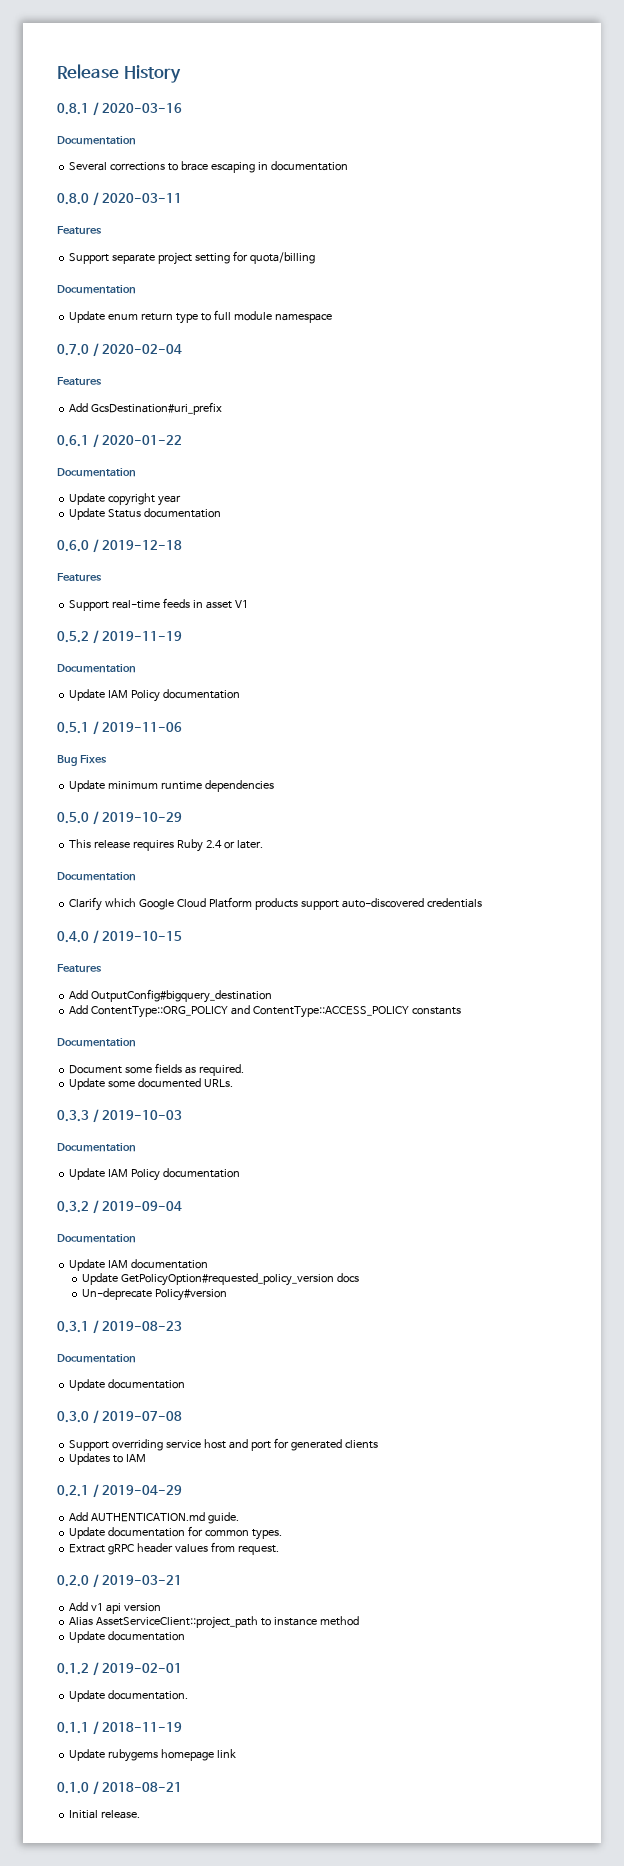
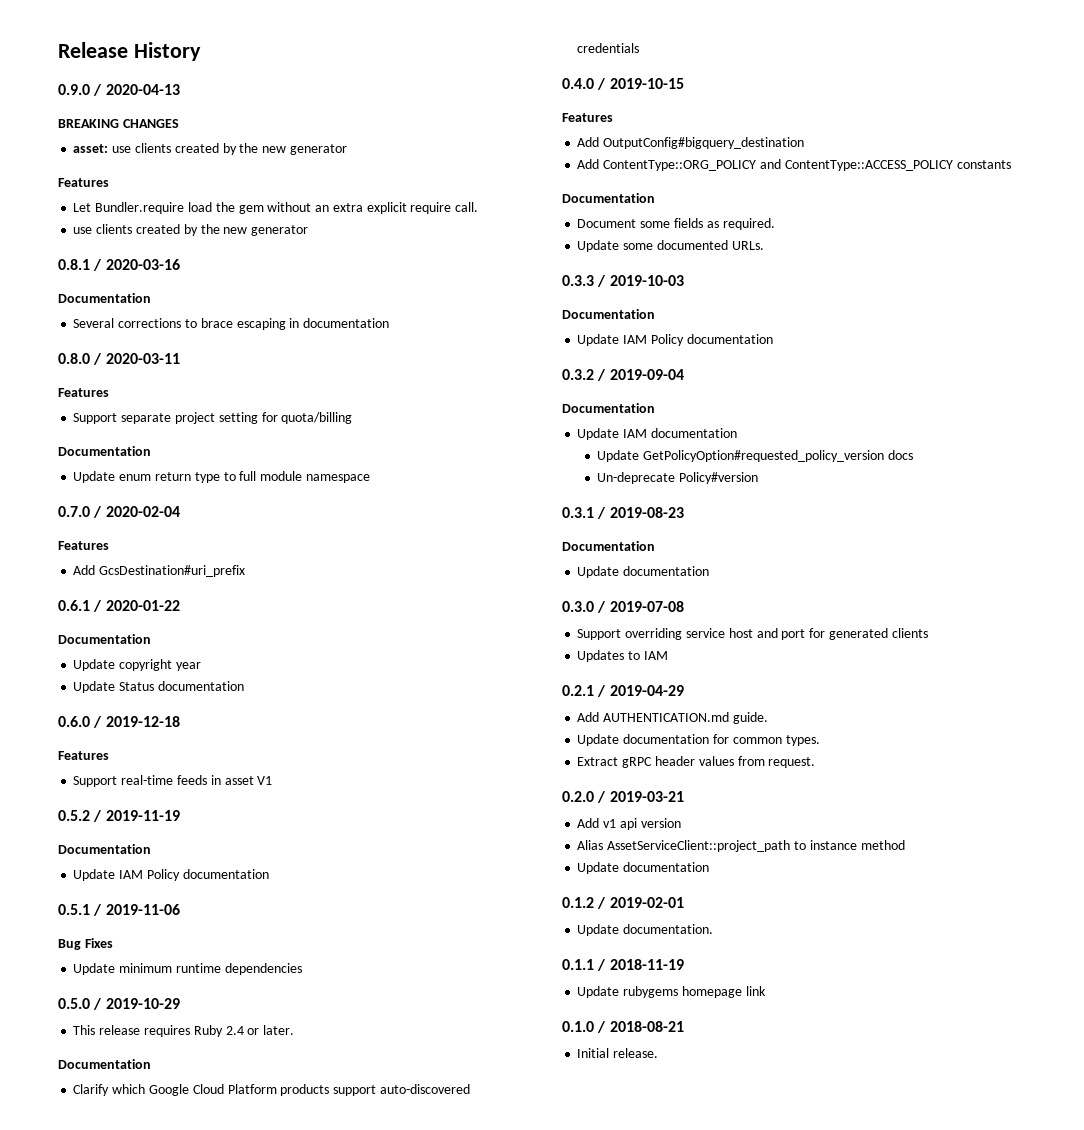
(181, 74) none -> [58,84,180,96] [58,119,179,128] [73,143,347,155] [58,178,109,187] [73,202,479,214] [73,224,309,236] // 0.9.0 / 2020-04-13 // BREAKING CHANGES // asset: use clients created by the new generator // Features // Let Bundler.require load the gem without an extra explicit require call. // use clients created by the new generator

